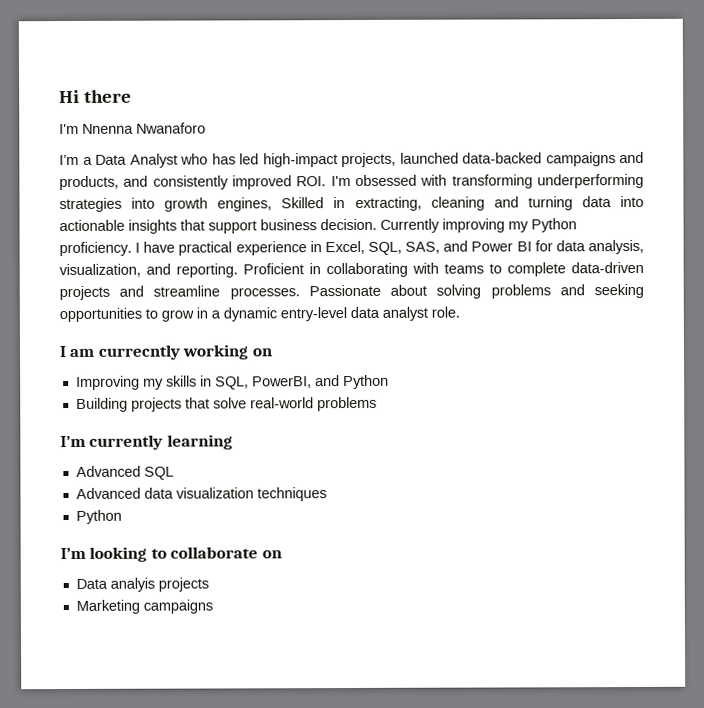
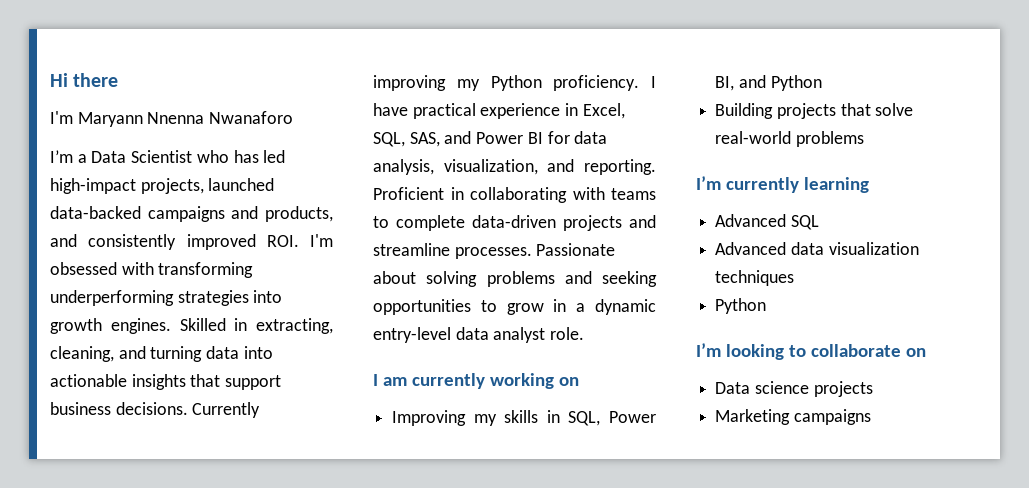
(79, 129) none -> [77,112,143,127] Maryann
[129,153,178,168] Analyst -> [131,150,193,163] Scientist
[217,197,273,212] engines, -> [110,318,171,334] engines.
[430,196,485,211] cleaning -> [50,346,114,362] cleaning,
[320,218,377,231] decision. -> [115,402,188,415] decisions.
[97,344,181,360] currecntly -> [411,373,485,389] currently
[251,376,312,389] PowerBI, -> [609,411,656,423] [715,76,735,91] Power BI,
[109,577,155,592] analyis -> [754,381,809,394] science

